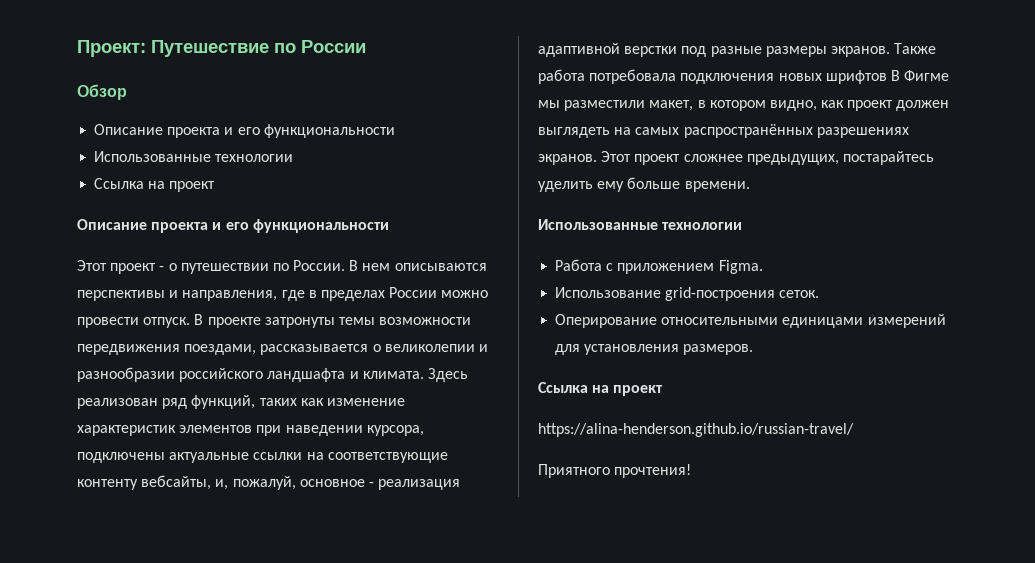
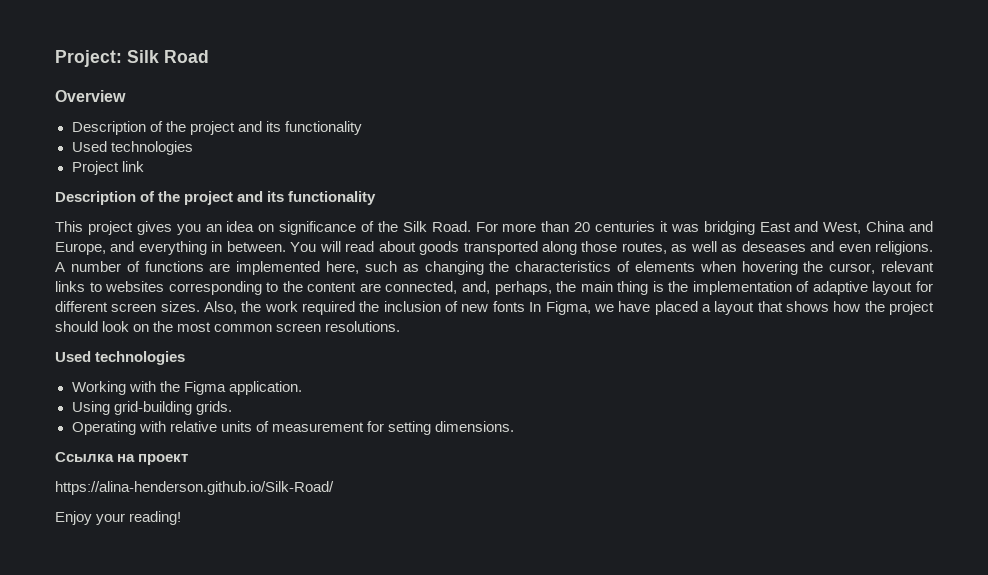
[77,40,366,57] [77,84,127,100] [94,124,395,138] [94,151,294,162] [94,178,216,192] [77,219,389,233] [77,260,487,274] [77,287,489,301] [77,314,472,328] [77,344,488,355] [77,367,468,382] [77,395,405,409] [77,425,424,436] [77,452,448,463] [77,475,461,490] [538,43,937,57] [538,69,950,84] [538,100,950,111] [538,124,909,138] [538,151,934,165] [538,177,750,192] [538,219,743,230] [555,259,763,274] [555,287,820,301] [555,314,946,328] [555,344,754,355] [538,382,664,396] [538,423,854,437] [538,464,692,478] Проект: Путешествие по России // Обзор // Описание проекта и его функциональности // Использованные технологии // Ссылка на проект // Описание проекта и его функциональности // Этот проект - о путешествии по России. В нем описываются перспективы и направления, где в пределах России можно провести отпуск. В проекте затронуты темы возможности передвижения поездами, рассказывается о великолепии и разнообразии российского ландшафта и климата. Здесь реализован ряд функций, таких как изменение характеристик элементов при наведении курсора, подключены актуальные ссылки на соответствующие контенту вебсайты, и, пожалуй, основное - реализация адаптивной верстки под разные размеры экранов. Также работа потребовала подключения новых шрифтов В Фигме мы разместили макет, в котором видно, как проект должен выглядеть на самых распространённых разрешениях экранов. Этот проект сложнее предыдущих, постарайтесь уделить ему больше времени. // Использованные технологии // Работа с приложением Figma. // Использование grid-построения сеток. // Оперирование относительными единицами измерений для установления размеров. // Ссылка на проект // https://alina-henderson.github.io/russian-travel/ // Приятного прочтения! -> [55,50,209,67] [55,90,126,102] [71,121,362,135] [71,141,193,155] [71,161,144,175] [55,191,377,205] [55,221,933,235] [55,241,934,255] [55,261,935,275] [55,281,933,295] [55,301,934,315] [55,321,401,332] [55,351,186,365] [71,381,302,395] [71,401,232,415] [71,421,514,435] [55,452,189,465] [55,481,334,495] [55,511,182,525] Project: Silk Road // Overview // Description of the project and its functionality // Used technologies // Project link // Description of the project and its functionality // This project gives you an idea on significance of the Silk Road. For more than 20 centuries it was bridging East and West, China and Europe, and everything in between. You will read about goods transported along those routes, as well as deseases and even religions. A number of functions are implemented here, such as changing the characteristics of elements when hovering the cursor, relevant links to websites corresponding to the content are connected, and, perhaps, the main thing is the implementation of adaptive layout for different screen sizes. Also, the work required the inclusion of new fonts In Figma, we have placed a layout that shows how the project should look on the most common screen resolutions. // Used technologies // Working with the Figma application. // Using grid-building grids. // Operating with relative units of measurement for setting dimensions. // Ссылка на проект // https://alina-henderson.github.io/Silk-Road/ // Enjoy your reading!

